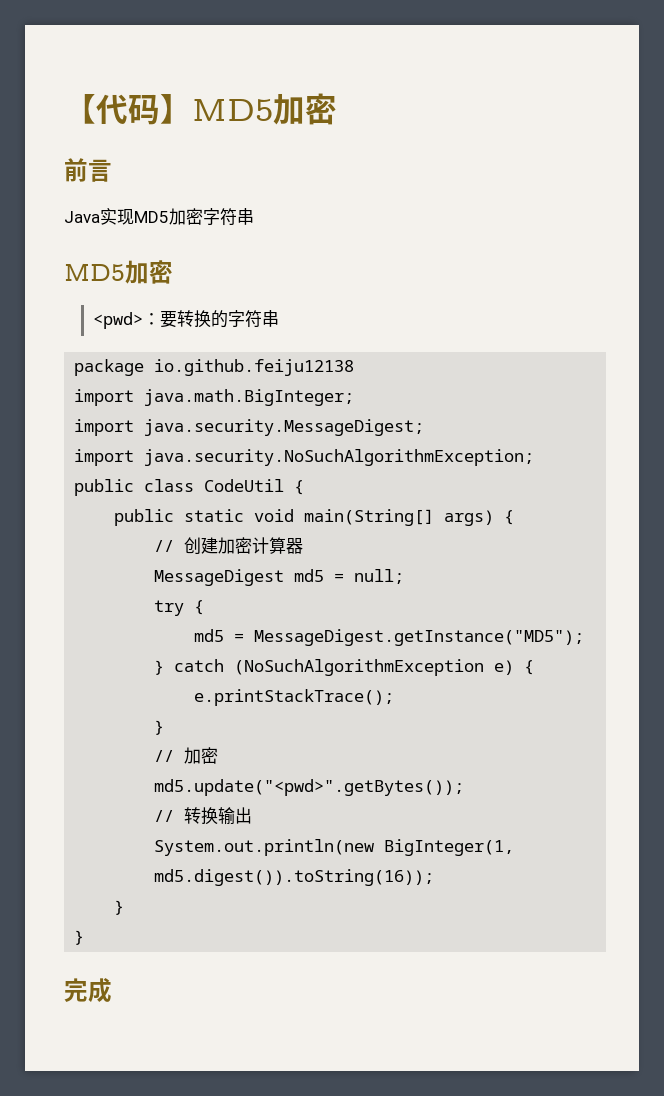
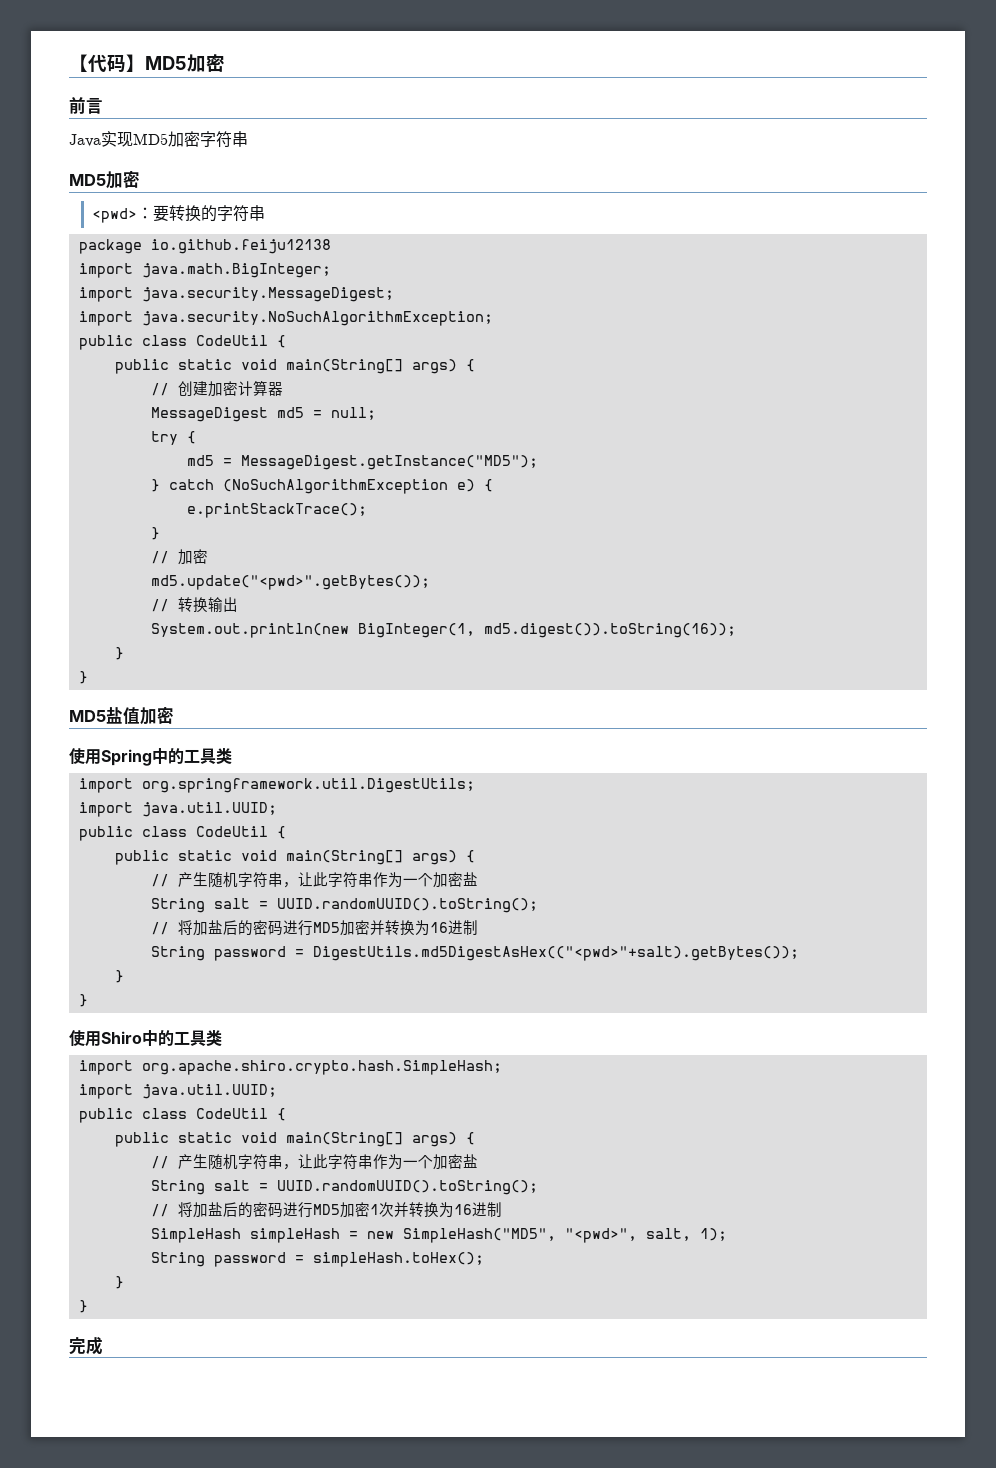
(85, 937) none -> [69,707,174,725] [69,748,232,766] [78,778,475,793] [78,802,277,817] [78,826,286,841] [114,850,475,865] [150,872,478,888] [150,898,538,913] [150,920,478,936] [150,946,799,961] [114,970,124,983] [78,994,88,1007] [69,1030,222,1047] [78,1060,502,1075] [78,1084,277,1099] [78,1108,286,1123] [114,1132,475,1147] [150,1154,478,1170] [150,1180,538,1195] [150,1202,502,1218] [150,1228,727,1243] [150,1252,484,1267] [114,1276,124,1289] [78,1300,88,1313] // MD5盐值加密 // 使用Spring中的工具类 // import org.springframework.util.DigestUtils; // import java.util.UUID; // public class CodeUtil { // public static void main(String[] args) { // // 产生随机字符串，让此字符串作为一个加密盐 // String salt = UUID.randomUUID().toString(); // // 将加盐后的密码进行MD5加密并转换为16进制 // String password = DigestUtils.md5DigestAsHex(("<pwd>"+salt).getBytes()); // } // } // 使用Shiro中的工具类 // import org.apache.shiro.crypto.hash.SimpleHash; // import java.util.UUID; // public class CodeUtil { // public static void main(String[] args) { // // 产生随机字符串，让此字符串作为一个加密盐 // String salt = UUID.randomUUID().toString(); // // 将加盐后的密码进行MD5加密1次并转换为16进制 // SimpleHash simpleHash = new SimpleHash("MD5", "<pwd>", salt, 1); // String password = simpleHash.toHex(); // } // }

